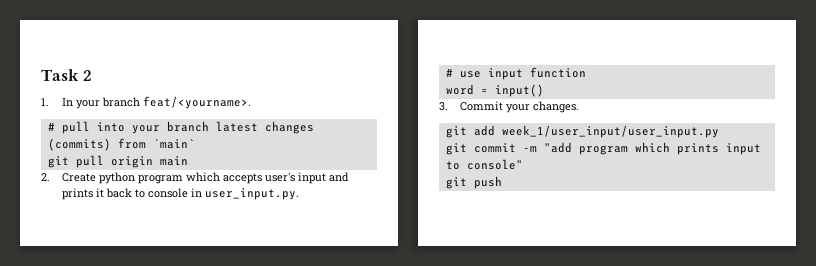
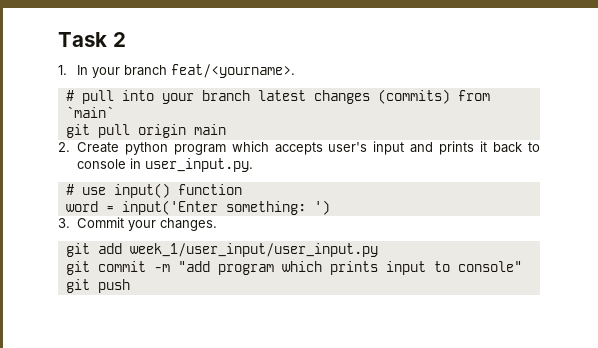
[487,68,523,80] input -> [113,183,170,198] input()
[494,84,544,97] input() -> [121,200,330,215] input('Enter something: ')

